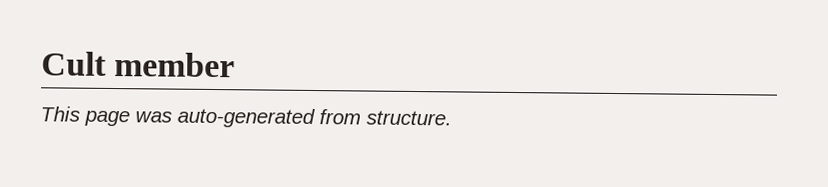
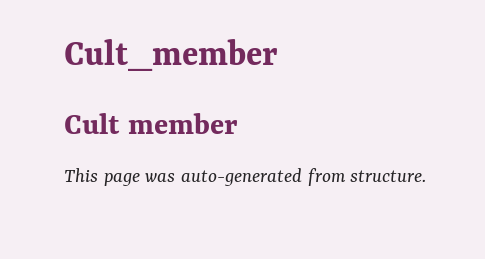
(41, 63) none -> [64,39,278,71] Cult_member //

